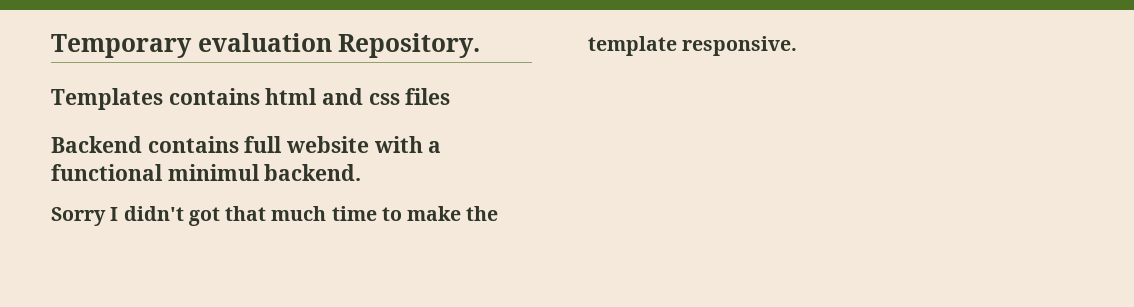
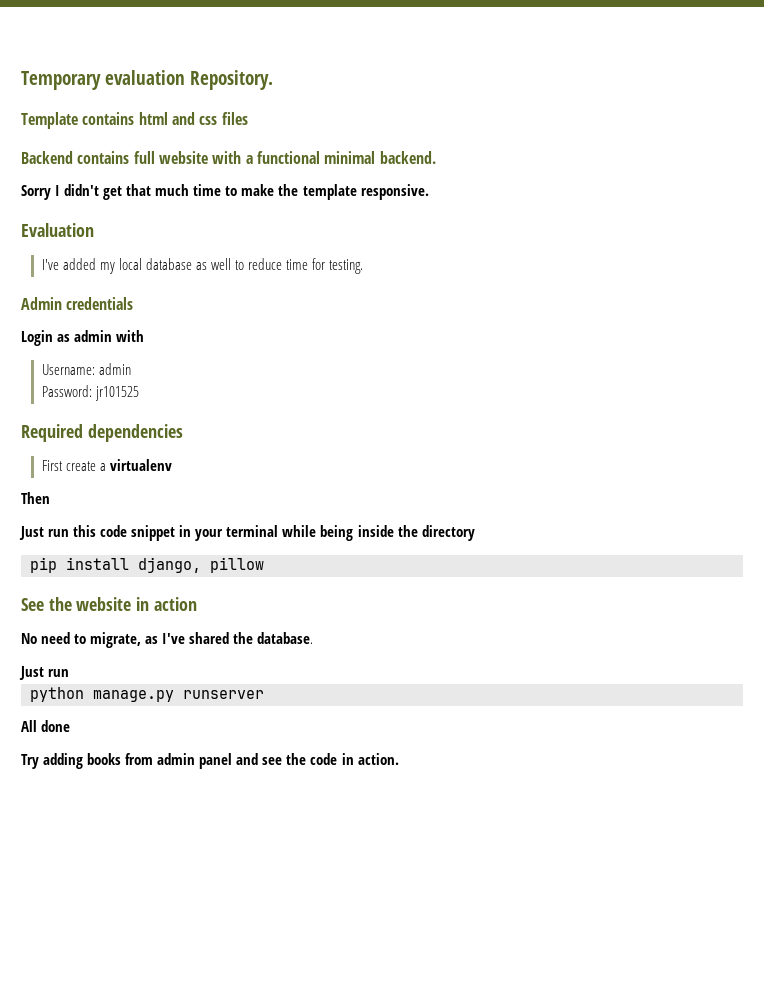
[51,88,163,110] Templates -> [21,112,78,129] Template
[167,164,260,181] minimul -> [324,151,376,164] minimal
[188,207,220,226] got -> [103,186,123,200] get
(798, 46) none -> [21,223,94,237] [41,258,364,274] [21,297,134,310] [21,330,145,346] [41,363,131,375] [41,385,139,401] [21,424,183,442] [41,459,172,471] [21,492,50,504] [19,525,475,541] [30,557,264,573] [21,597,197,611] [21,632,314,648] [19,666,70,680] [30,687,264,702] [21,720,71,732] [21,753,399,769] // Evaluation // I've added my local database as well to reduce time for testing. // Admin credentials // Login as admin with // Username: admin // Password: jr101525 // Required dependencies // First create a virtualenv // Then // Just run this code snippet in your terminal while being inside the directory // pip install django, pillow // See the website in action // No need to migrate, as I've shared the database. // Just run // python manage.py runserver // All done // Try adding books from admin panel and see the code in action.

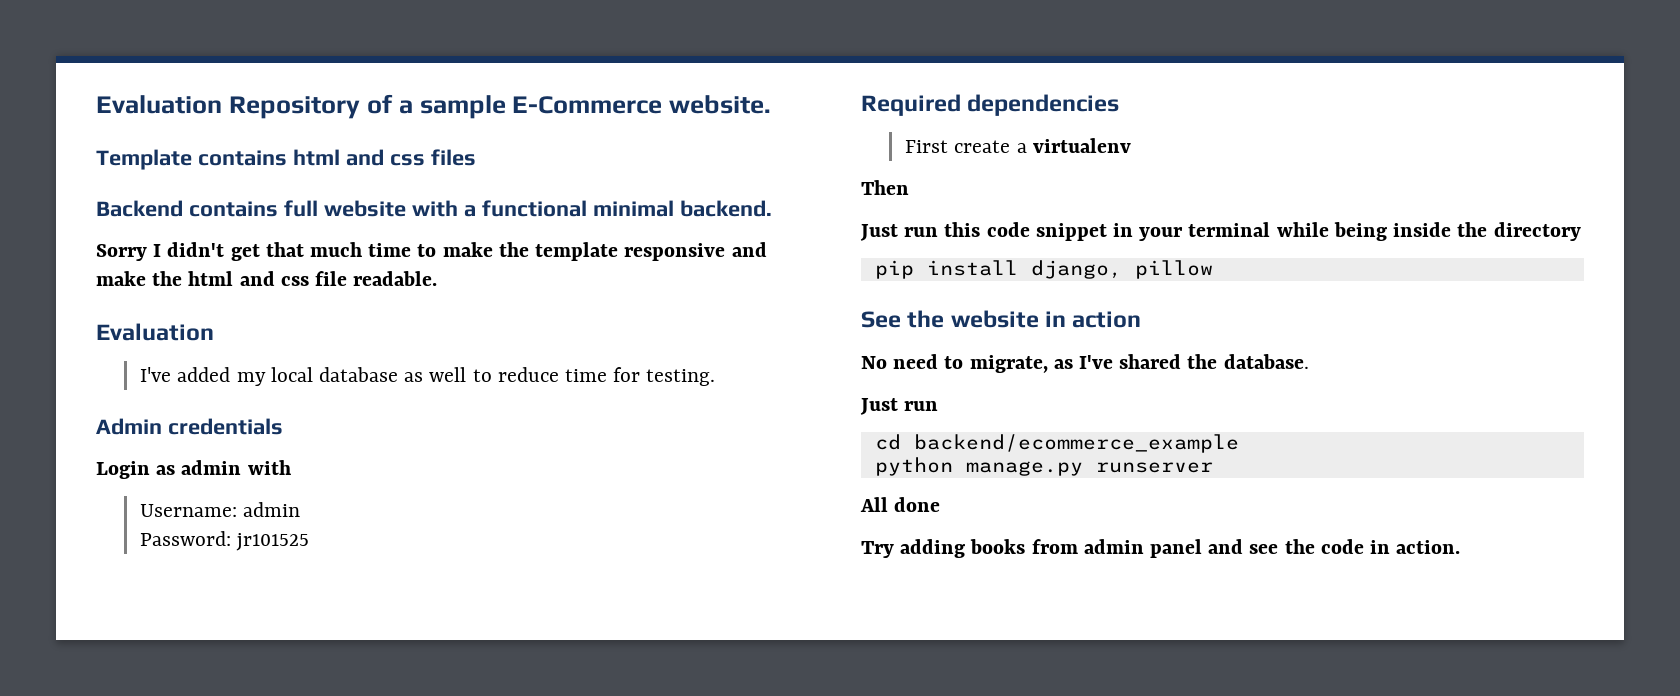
[21,70,274,90] Temporary evaluation Repository. -> [96,94,772,119] Evaluation Repository of a sample E-Commerce website.
[360,184,429,200] responsive. -> [624,242,767,261] [96,271,438,286] responsive and make the html and css file readable.
(70, 673) none -> [874,434,1239,453] // cd backend/ecommerce_example

